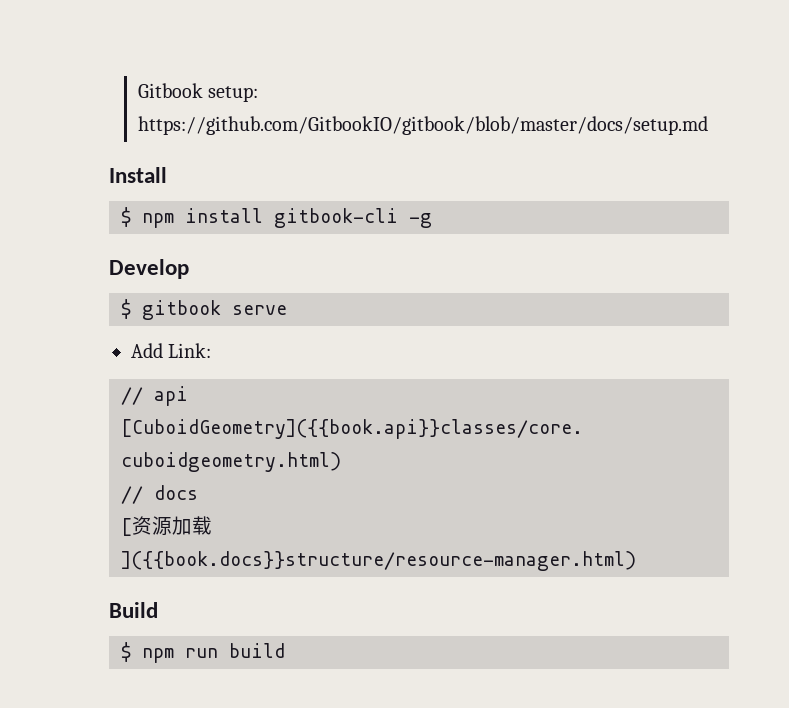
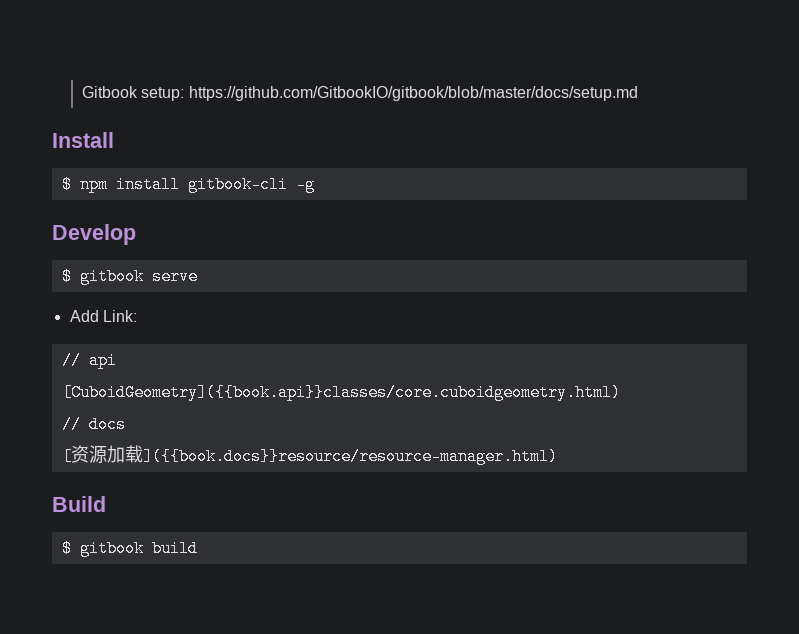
[121,551,636,571] ]({{book.docs}}structure/resource-manager.html) -> [142,448,558,465] ]({{book.docs}}resource/resource-manager.html)
[142,648,218,663] npm run -> [79,540,144,557] gitbook

